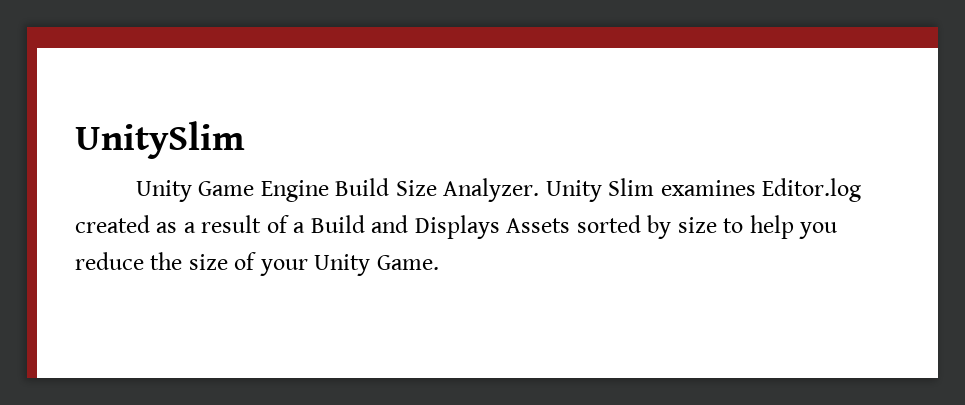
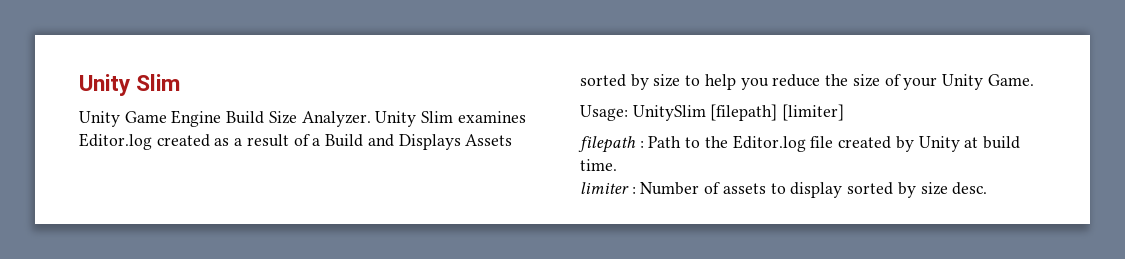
[75,121,245,159] UnitySlim -> [79,74,181,96] Unity Slim
(439, 262) none -> [580,104,845,121] [578,135,1020,153] [580,159,617,171] [580,182,988,198] // Usage: UnitySlim [filepath] [limiter] // filepath : Path to the Editor.log file created by Unity at build time. // limiter : Number of assets to display sorted by size desc.

